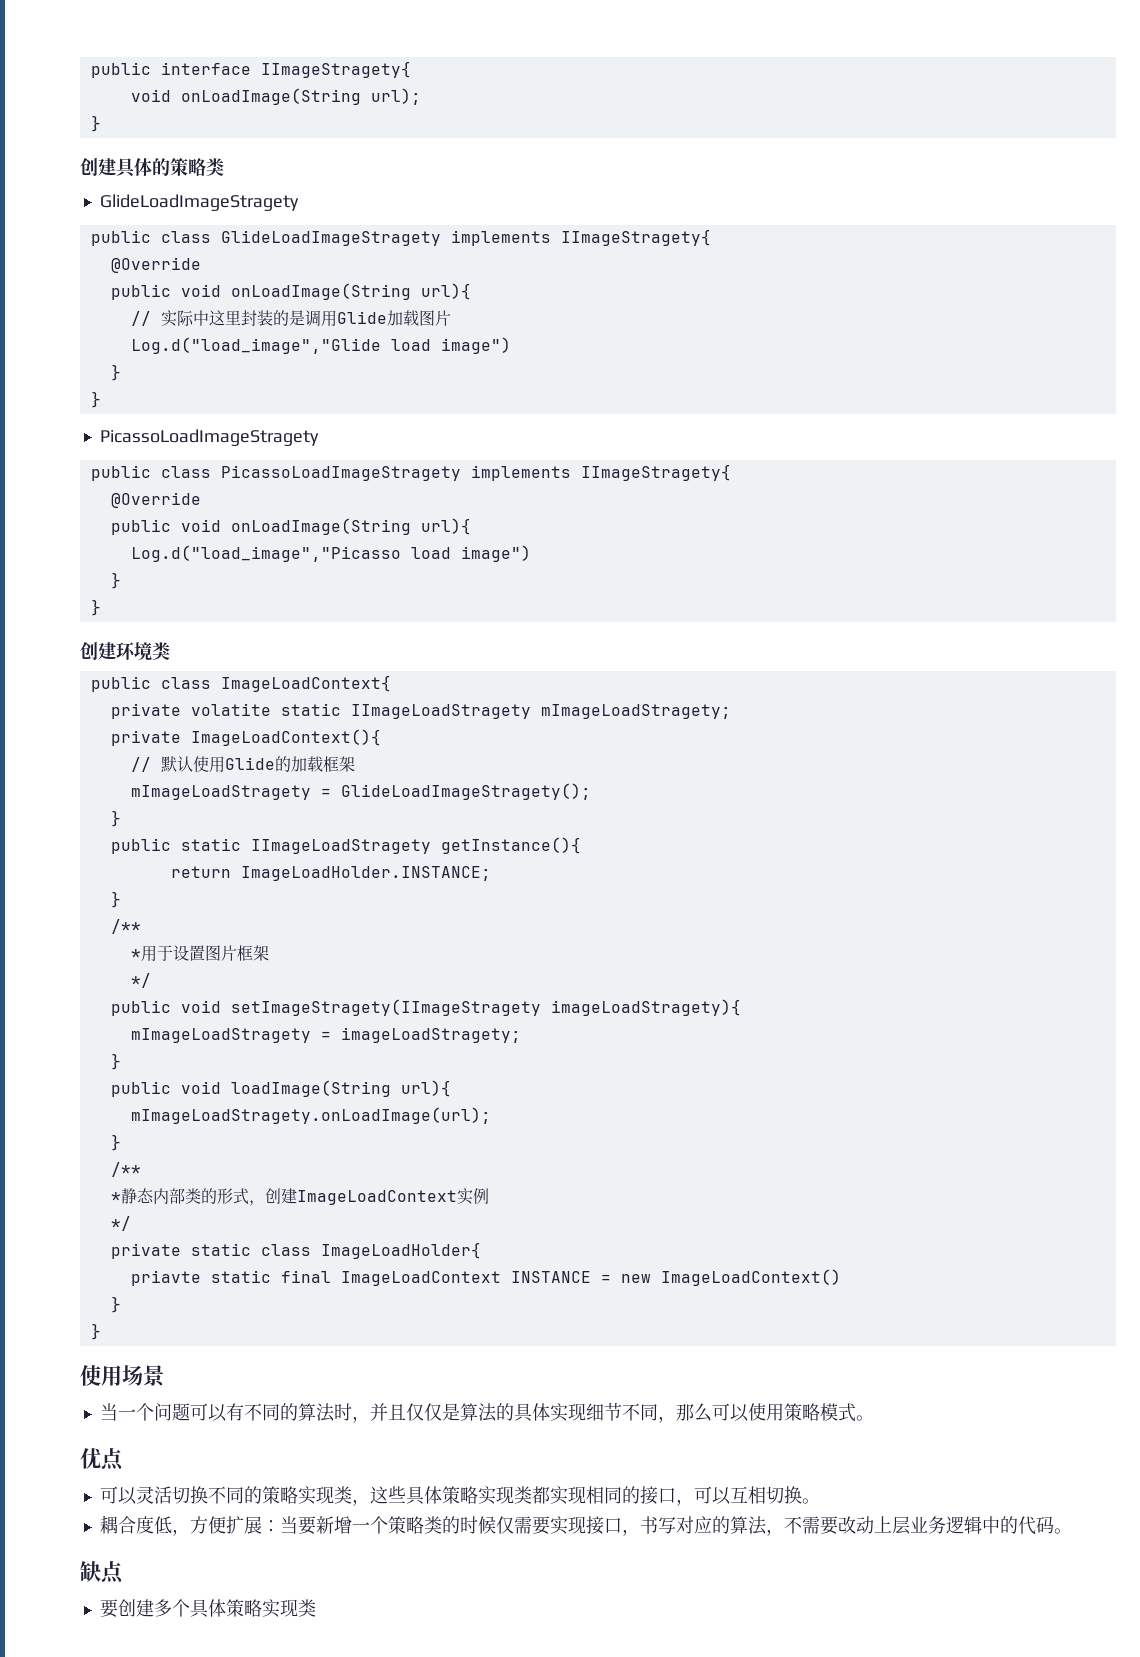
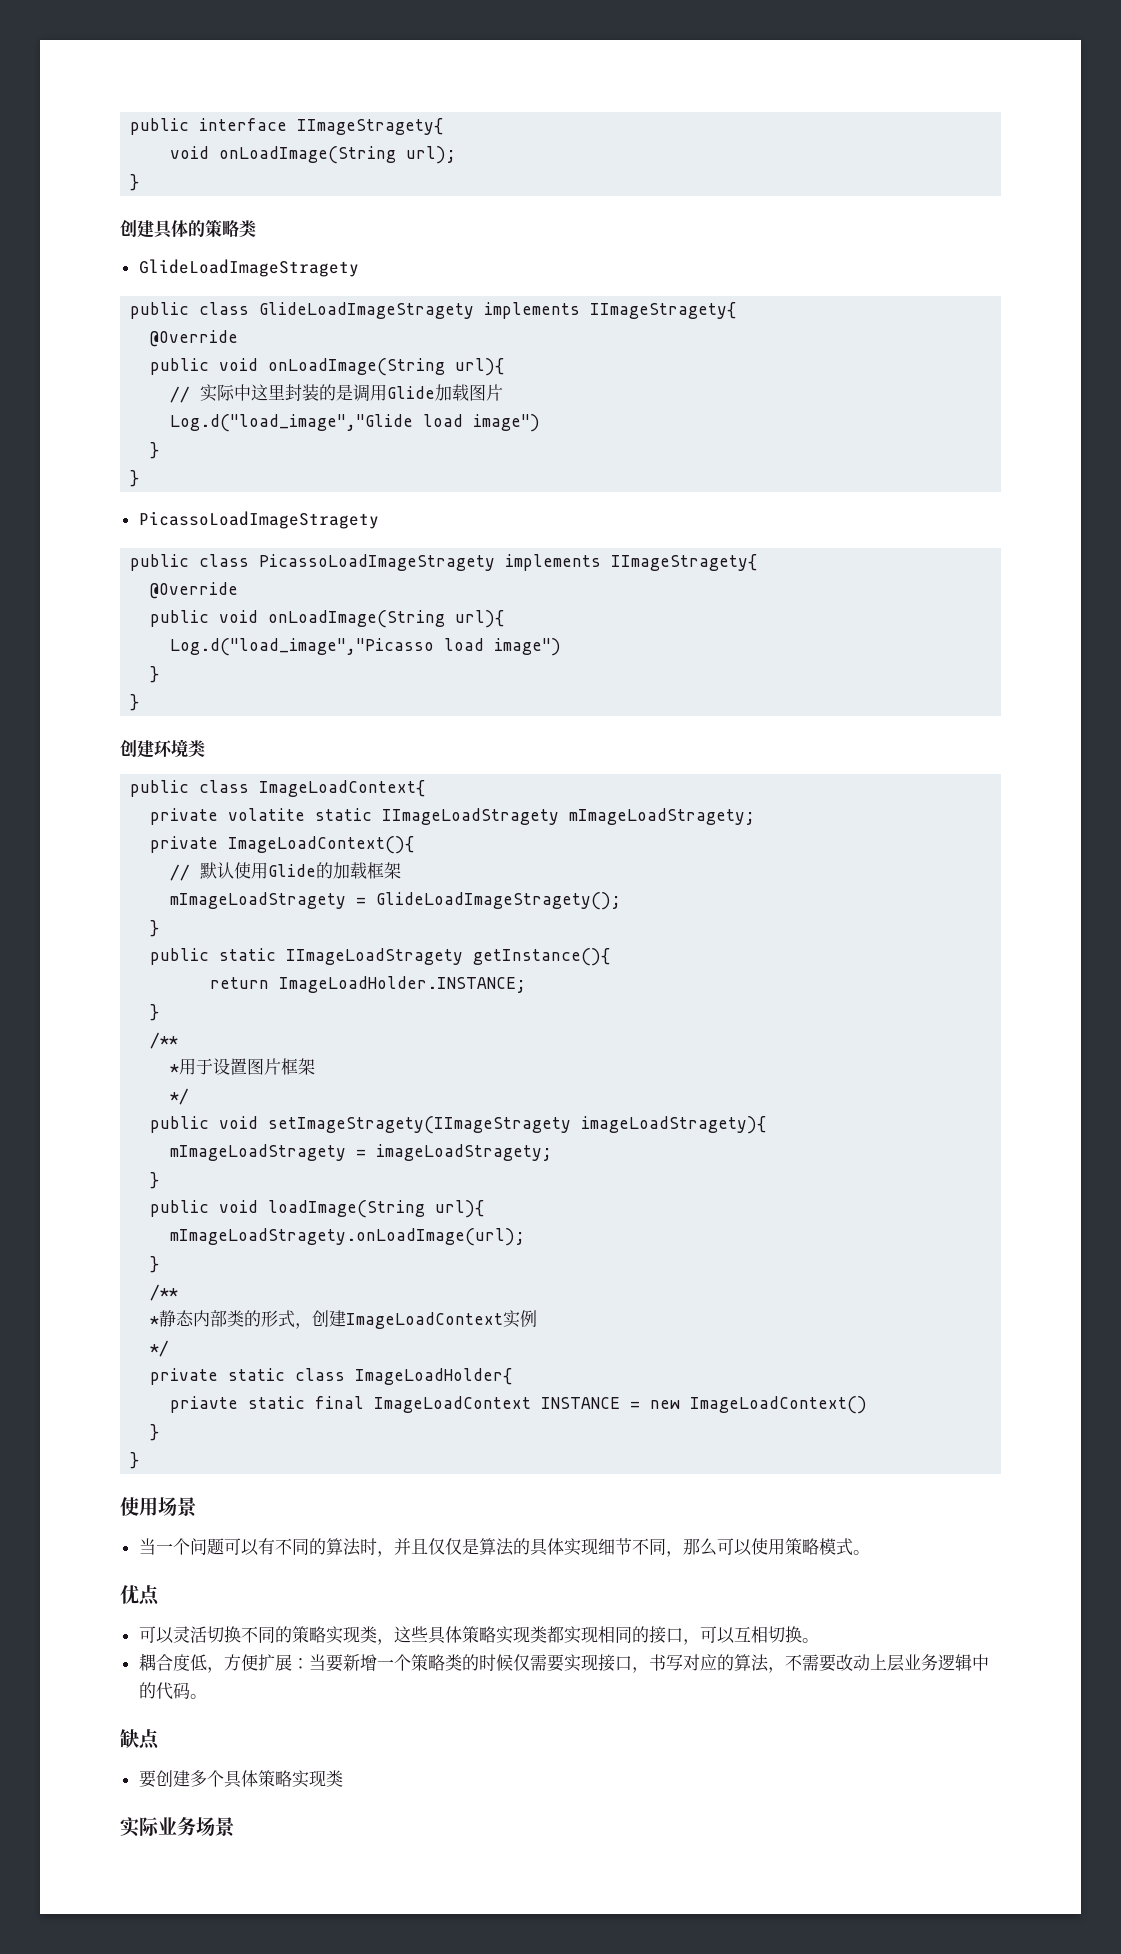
(316, 1608) none -> [120,1817,235,1837] // 实际业务场景

